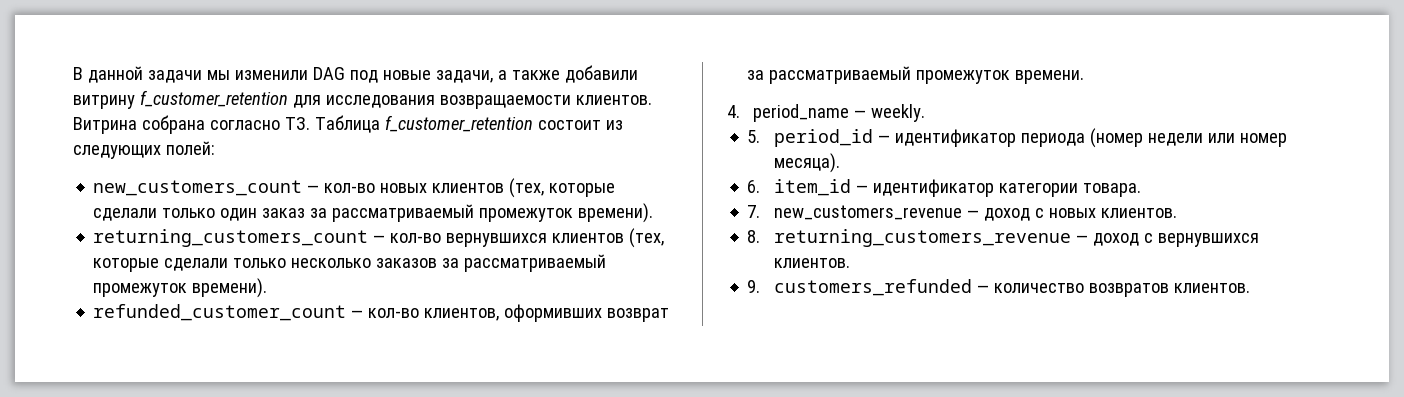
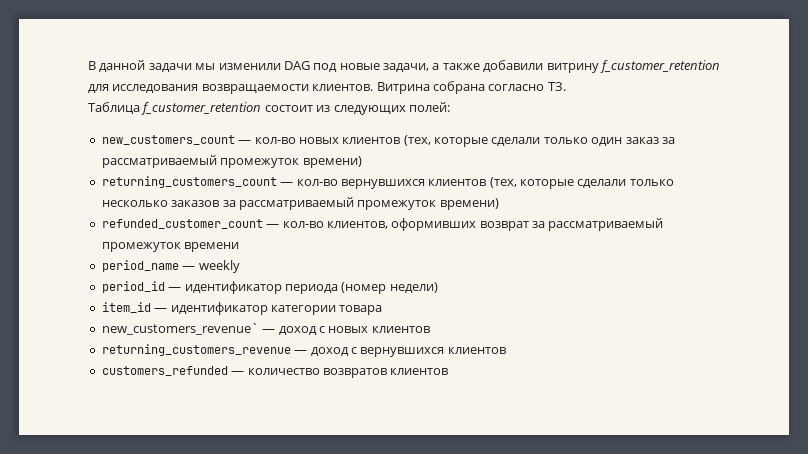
(310, 123) none -> (566, 86) //
[578,203,654,223] времени). -> [302,156,362,168] времени)
[192,278,268,298] времени). -> [439,198,499,210] времени)
[1015,70,1085,84] [727,104,926,122] [747,130,761,143] времени. // 4. period_name — weekly. // 5. -> [184,242,240,252] [101,260,240,273] времени // period_name — weekly //
[1147,133,1287,147] [773,153,840,173] [747,180,761,193] недели или номер месяца). // 6. -> [389,282,438,293] недели) //
[1082,183,1141,197] [747,205,962,220] товара. // 7. new_customers_revenue -> [339,305,383,315] [101,323,259,335] товара // new_customers_revenue`
[1100,208,1177,218] [747,230,761,243] клиентов. // 8. -> [371,326,430,333] клиентов //
[773,258,850,268] [747,280,761,293] клиентов. // 9. -> [447,347,506,354] клиентов //
[1173,283,1250,293] клиентов. -> [390,368,449,375] клиентов

